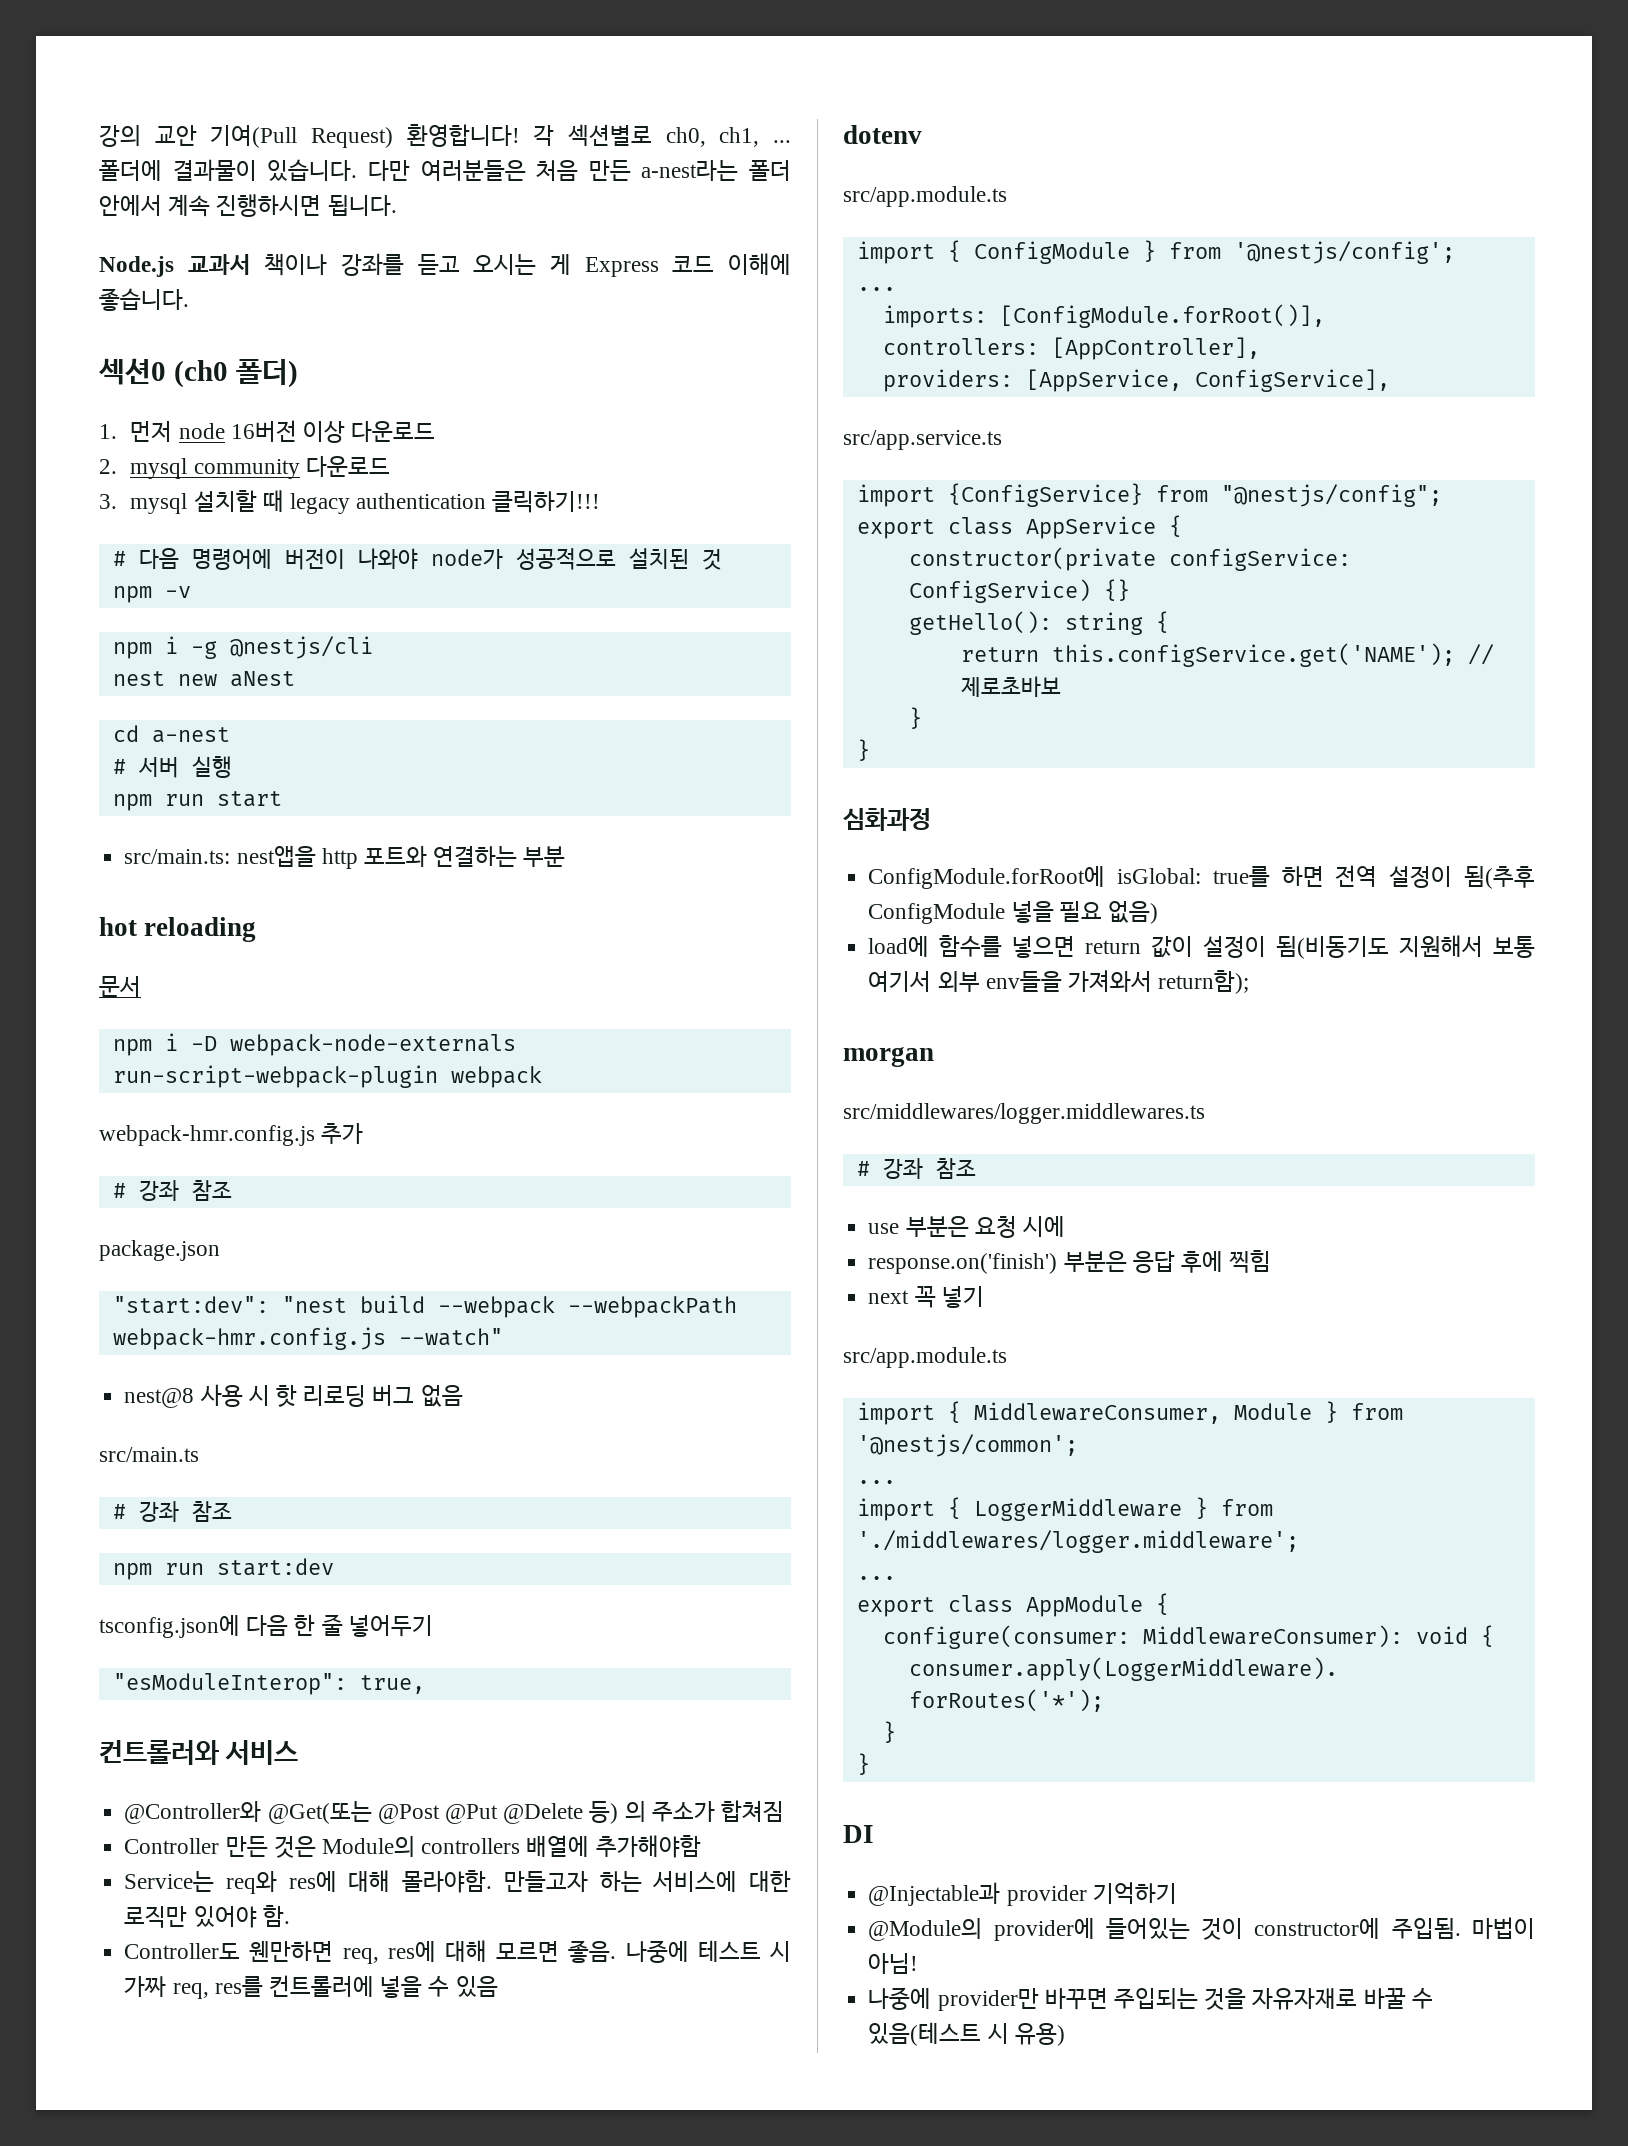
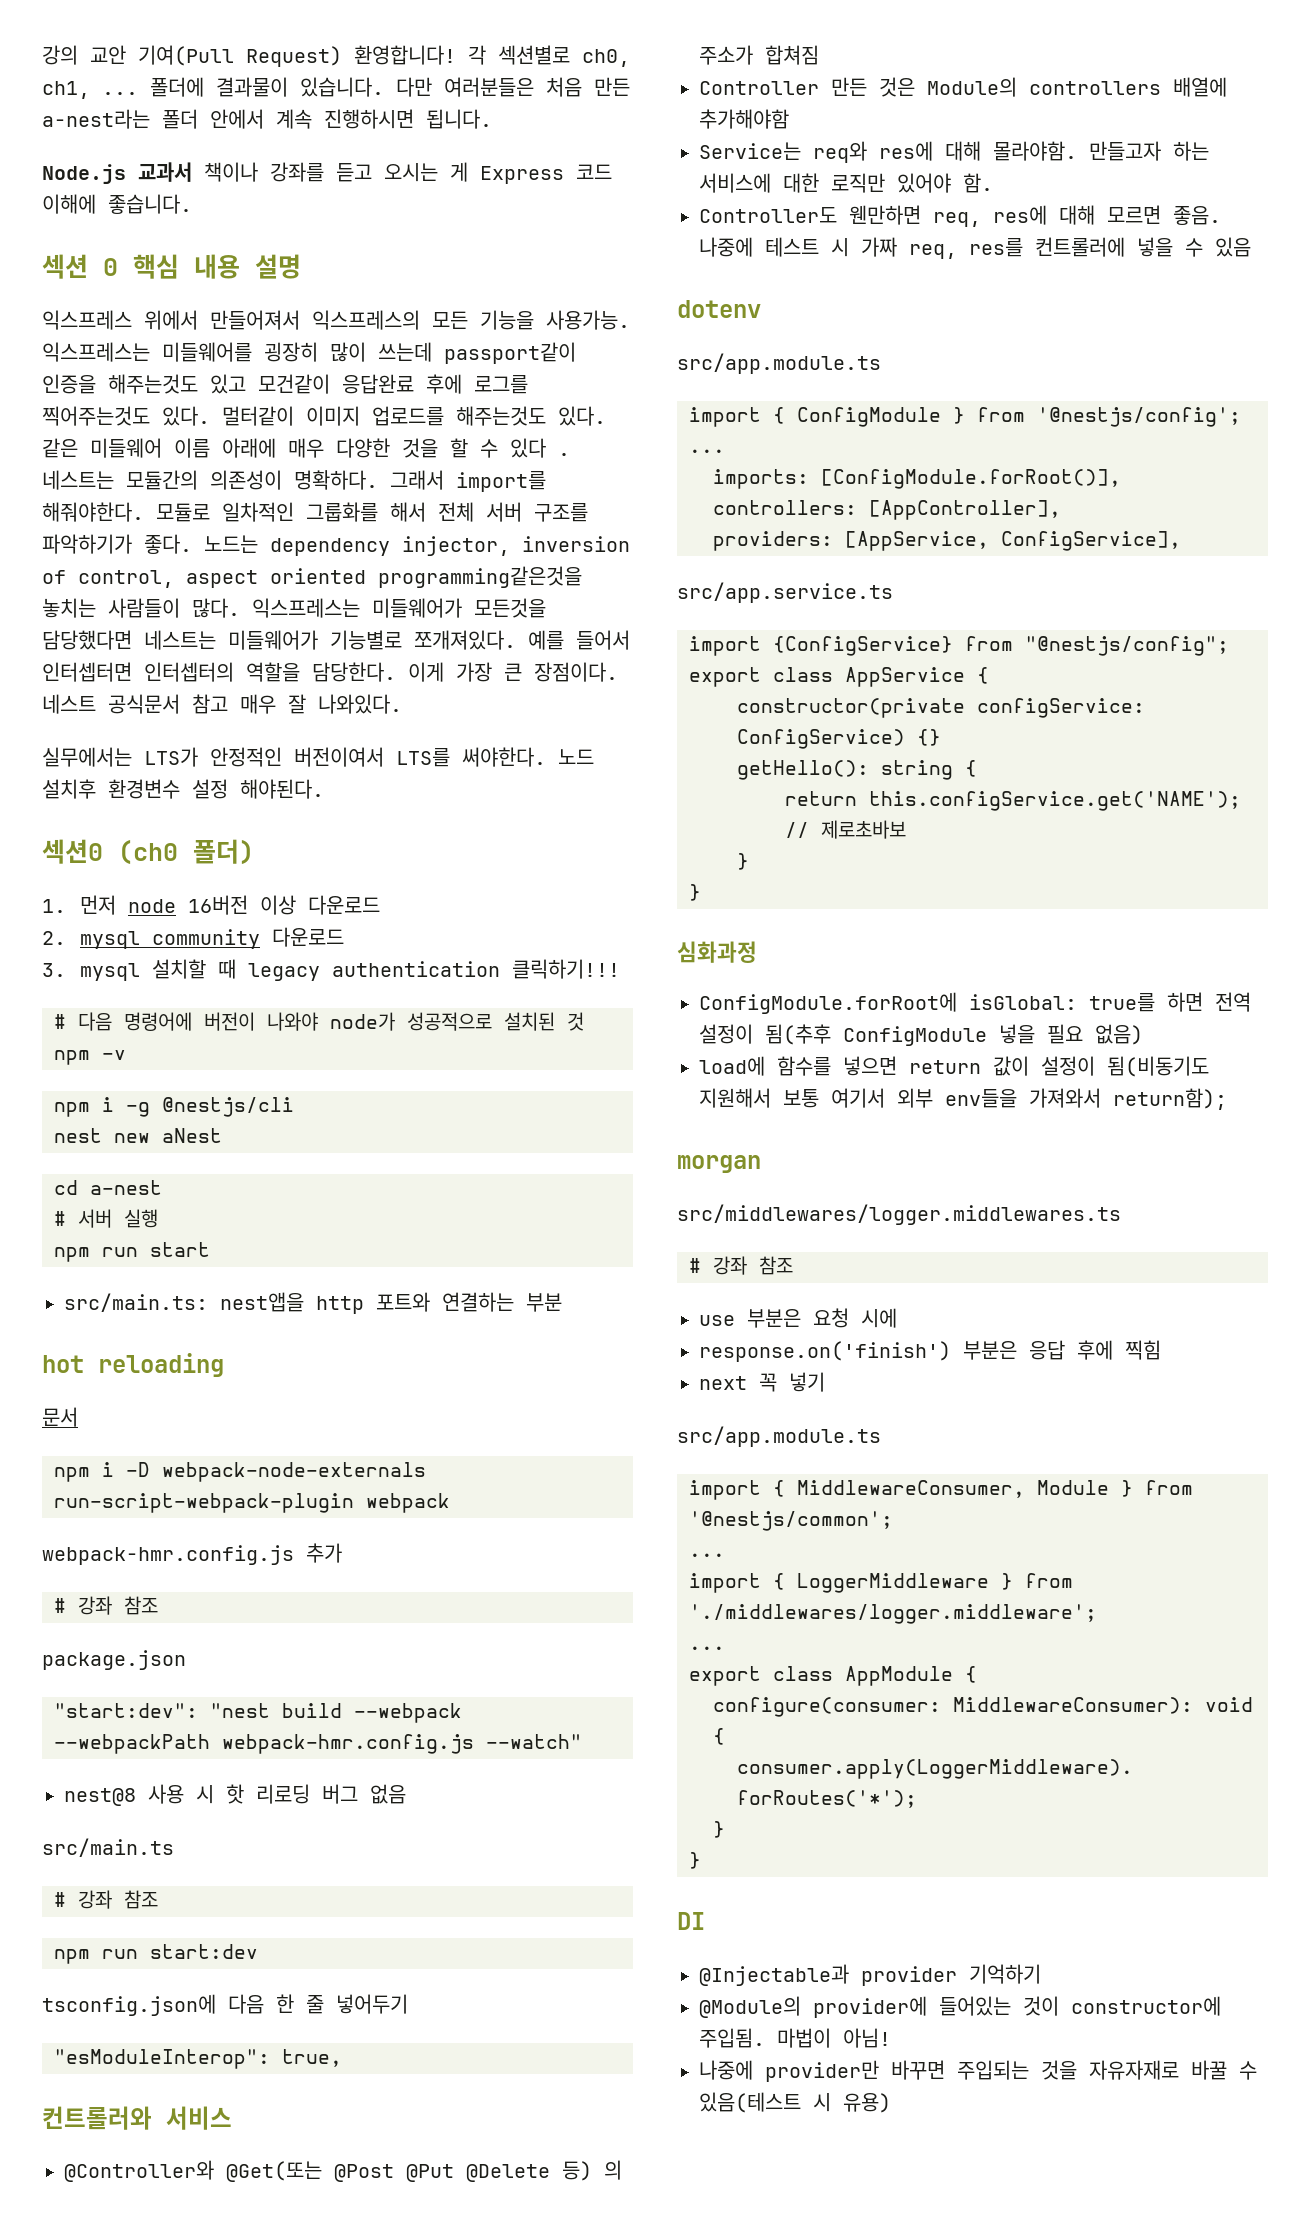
(189, 299) none -> [42,254,301,279] [42,310,630,330] [42,342,576,364] [42,374,528,394] [42,406,606,426] [42,438,570,458] [42,470,546,492] [42,502,588,522] [42,534,630,556] [42,566,582,588] [42,598,546,618] [42,630,630,650] [42,662,618,682] [42,694,402,714] [42,747,594,767] [42,779,324,799] // 섹션 0 핵심 내용 설명 // 익스프레스 위에서 만들어져서 익스프레스의 모든 기능을 사용가능. 익스프레스는 미들웨어를 굉장히 많이 쓰는데 passport같이 인증을 해주는것도 있고 모건같이 응답완료 후에 로그를 찍어주는것도 있다. 멀터같이 이미지 업로드를 해주는것도 있다. 같은 미들웨어 이름 아래에 매우 다양한 것을 할 수 있다 . 네스트는 모듈간의 의존성이 명확하다. 그래서 import를 해줘야한다. 모듈로 일차적인 그룹화를 해서 전체 서버 구조를 파악하기가 좋다. 노드는 dependency injector, inversion of control, aspect oriented programming같은것을 놓치는 사람들이 많다. 익스프레스는 미들웨어가 모든것을 담당했다면 네스트는 미들웨어가 기능별로 쪼개져있다. 예를 들어서 인터셉터면 인터셉터의 역할을 담당한다. 이게 가장 큰 장점이다. 네스트 공식문서 참고 매우 잘 나와있다. // 실무에서는 LTS가 안정적인 버전이여서 LTS를 써야한다. 노드 설치후 환경변수 설정 해야된다.

